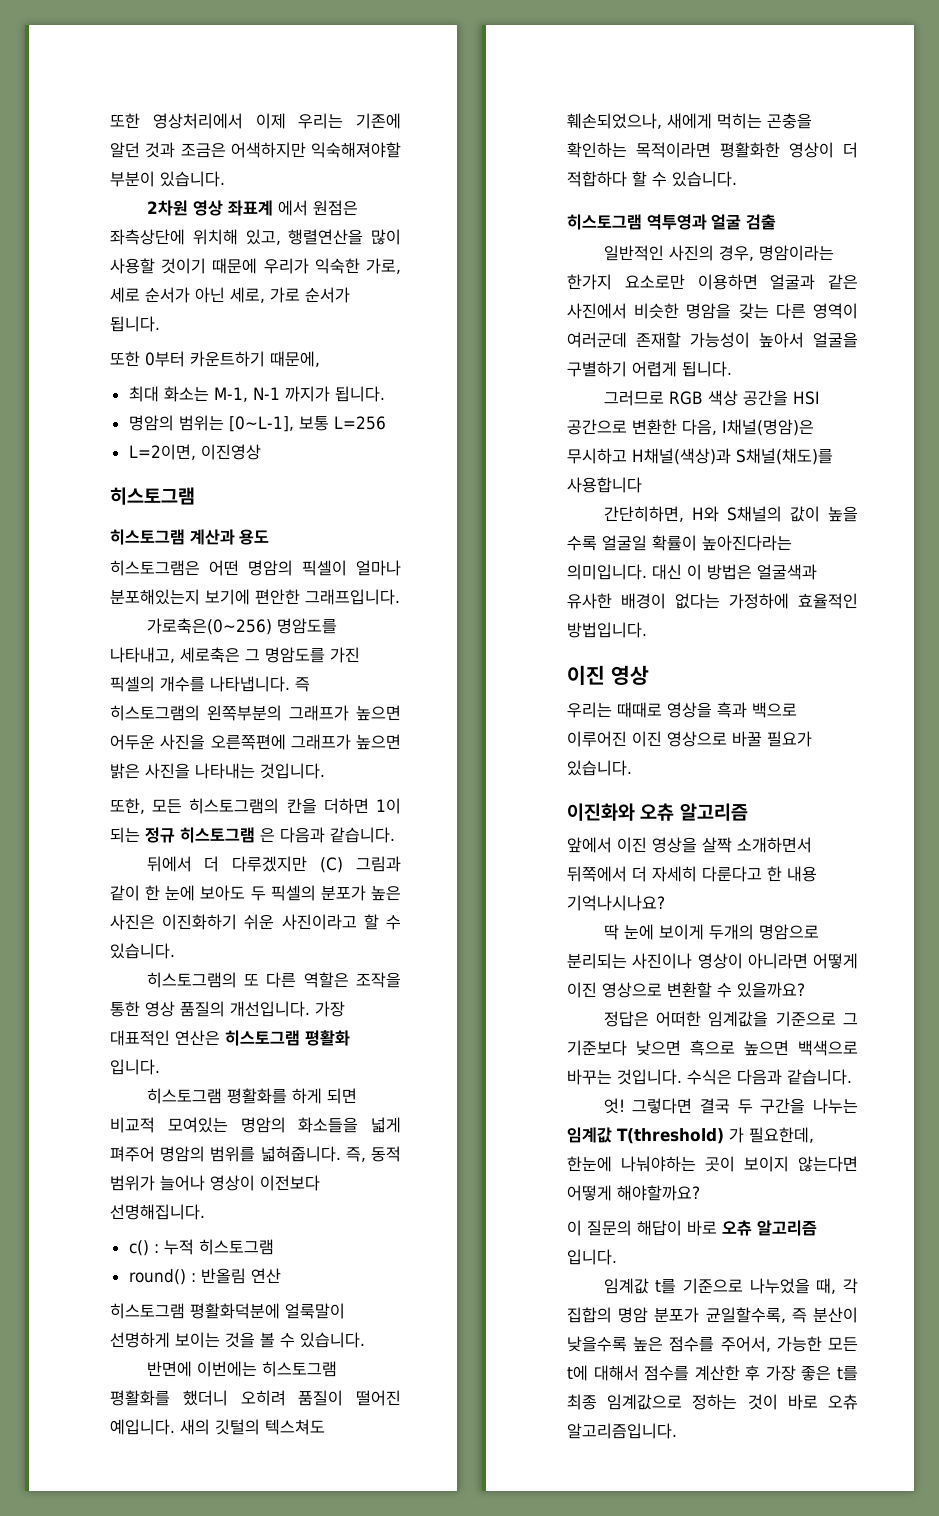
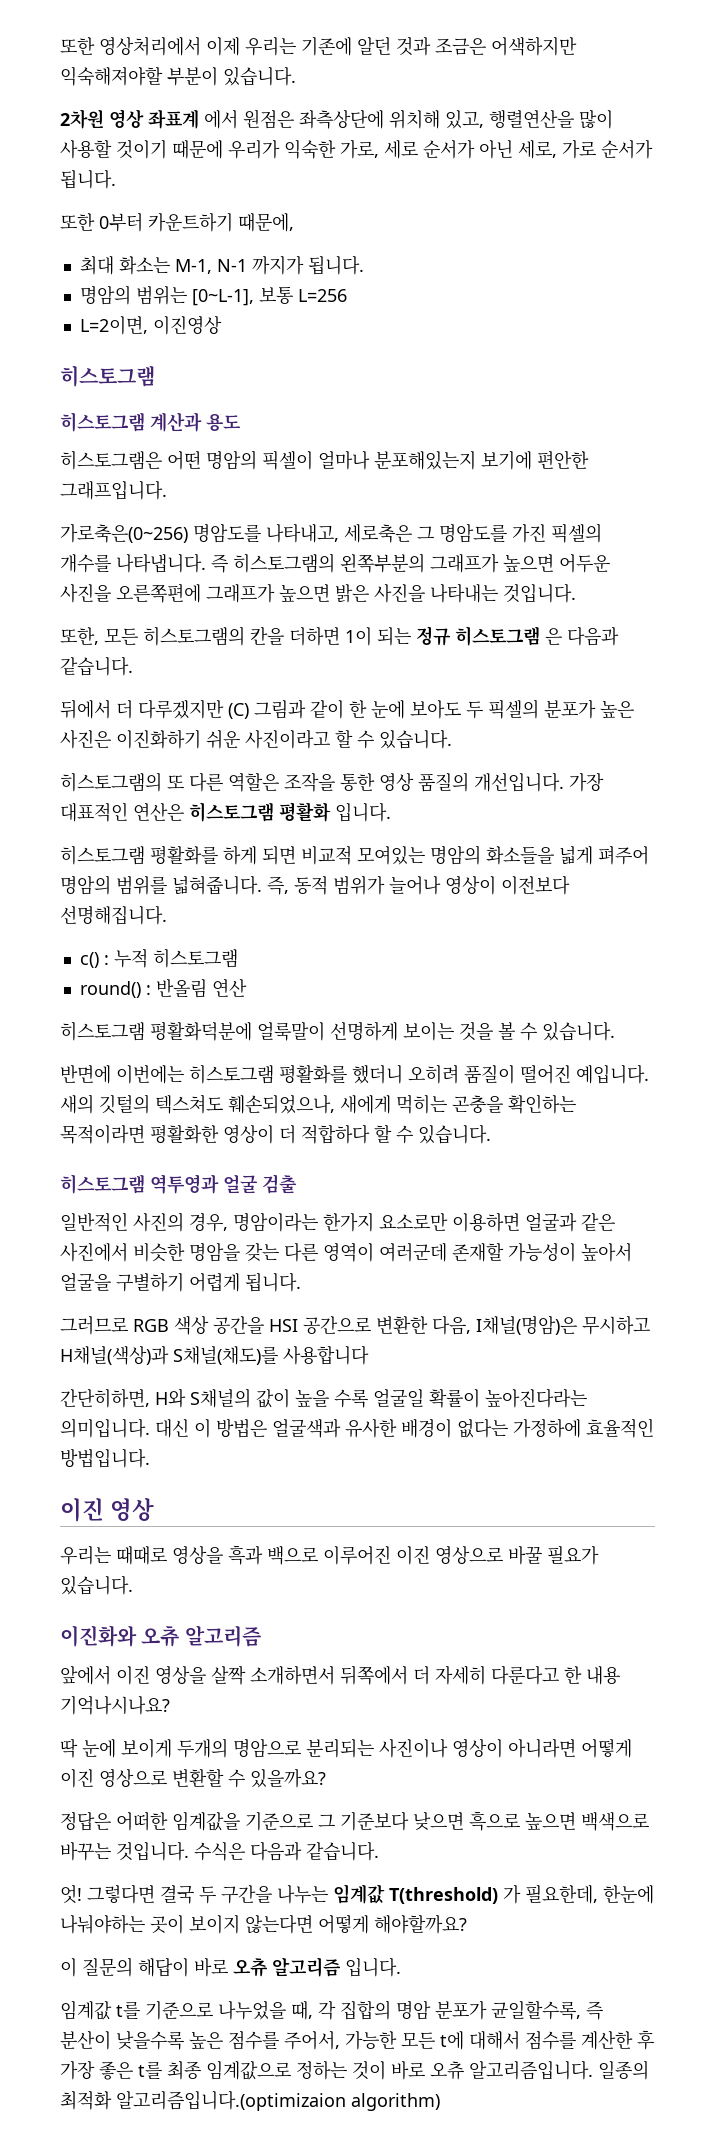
(677, 1431) none -> [598,2060,649,2080] [60,2090,440,2111] 일종의 최적화 알고리즘입니다.(optimizaion algorithm)

